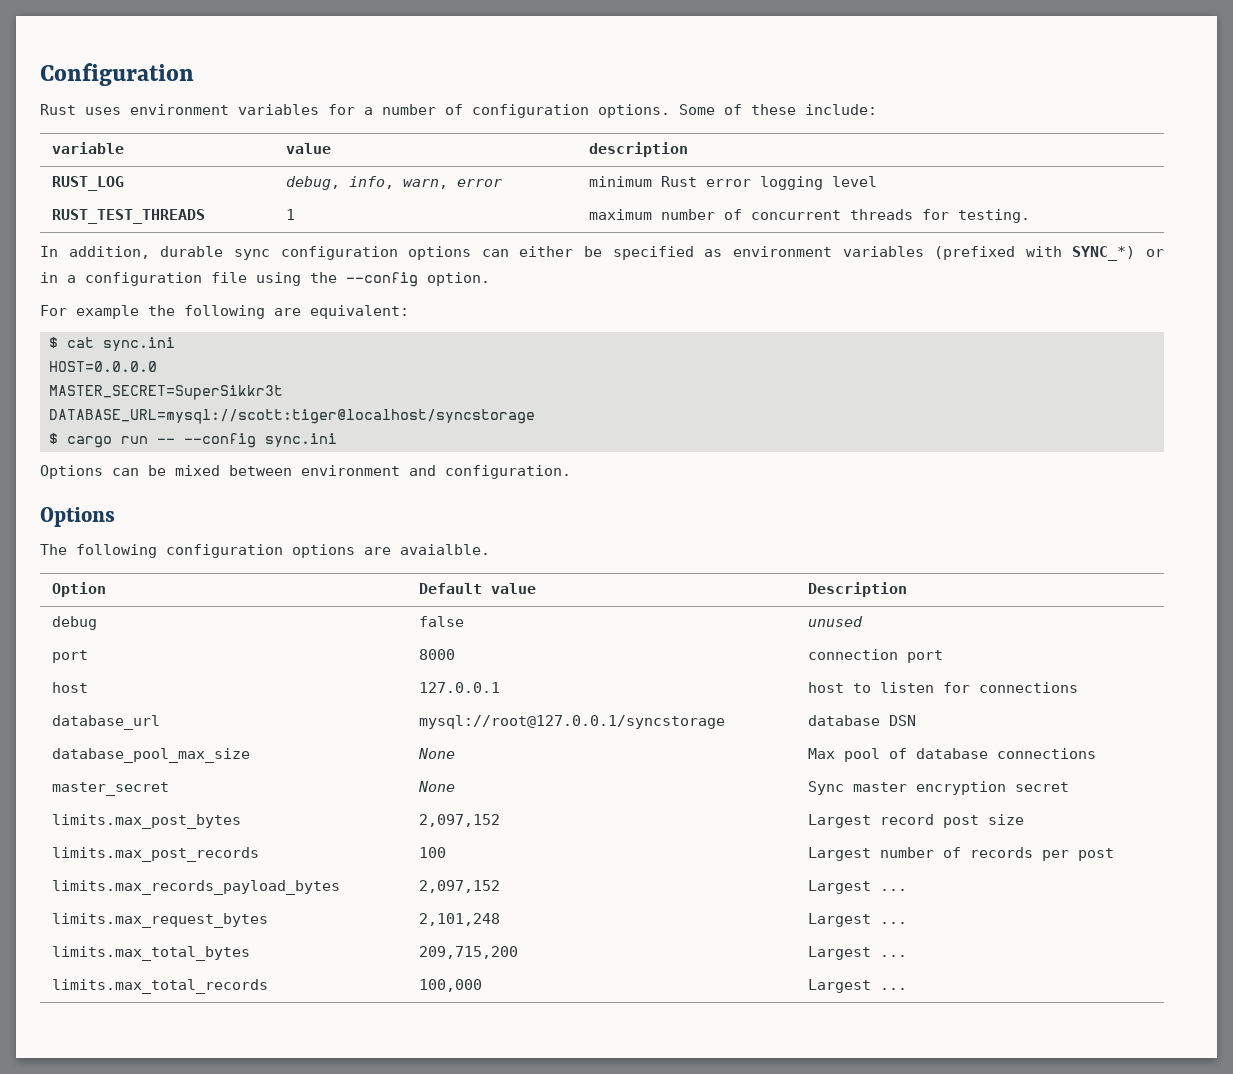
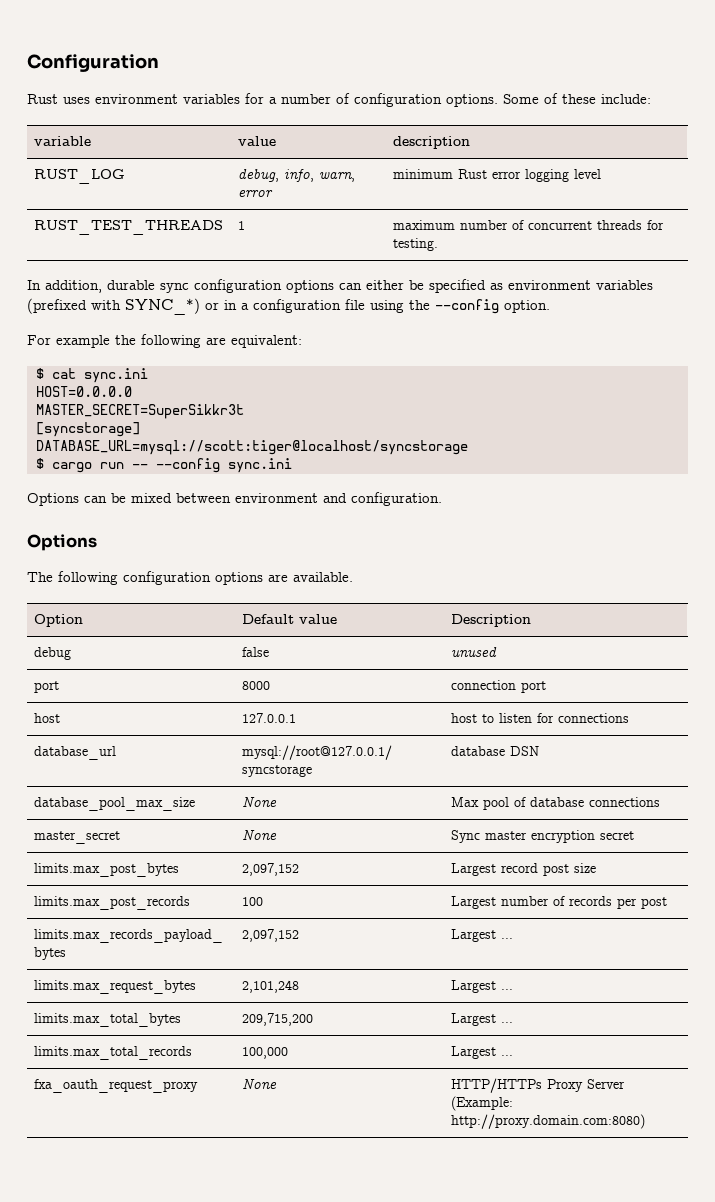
(283, 392) none -> [36,422,140,437] // [syncstorage]
[400,544,490,555] avaialble. -> [293,572,353,582] available.
(907, 989) none -> [34,1079,199,1093] [242,1078,278,1089] [451,1078,626,1093] [451,1096,514,1111] [451,1114,646,1129] // fxa_oauth_request_proxy | None | HTTP/HTTPs Proxy Server (Example: http://proxy.domain.com:8080)

